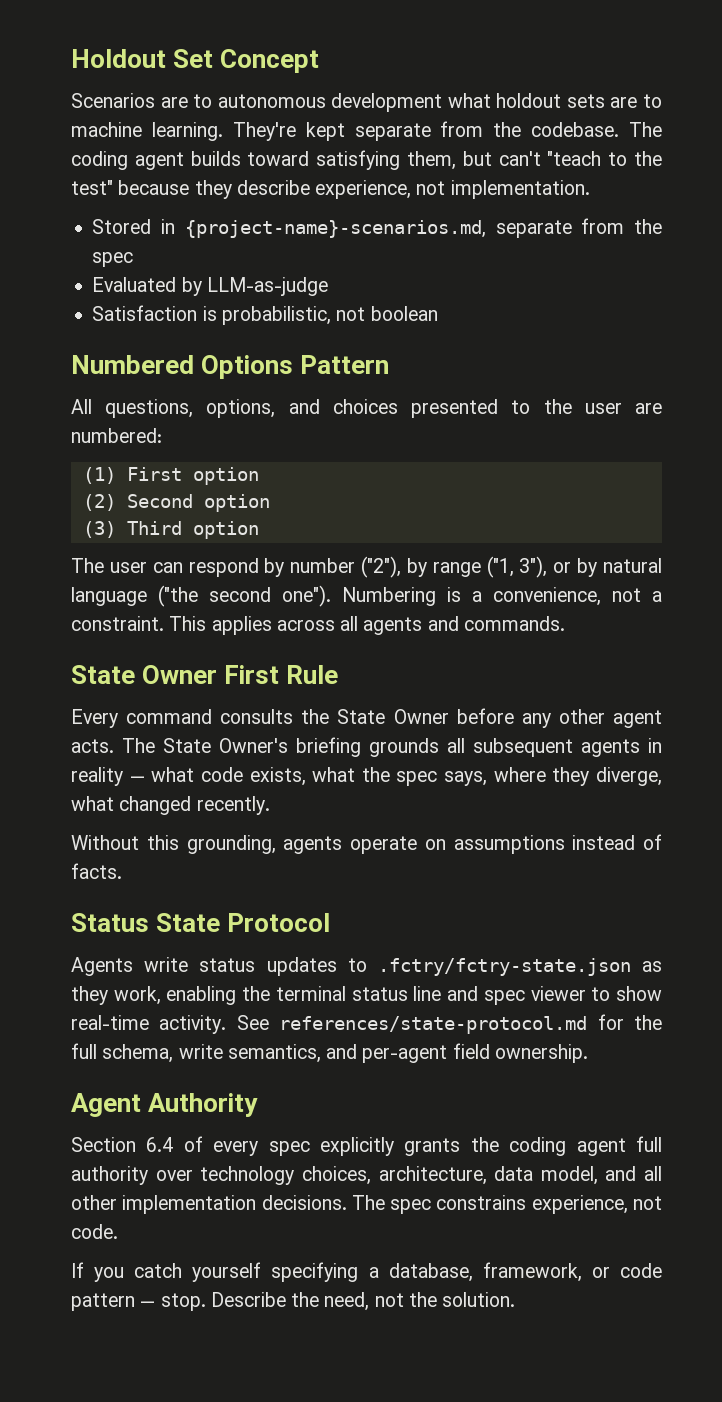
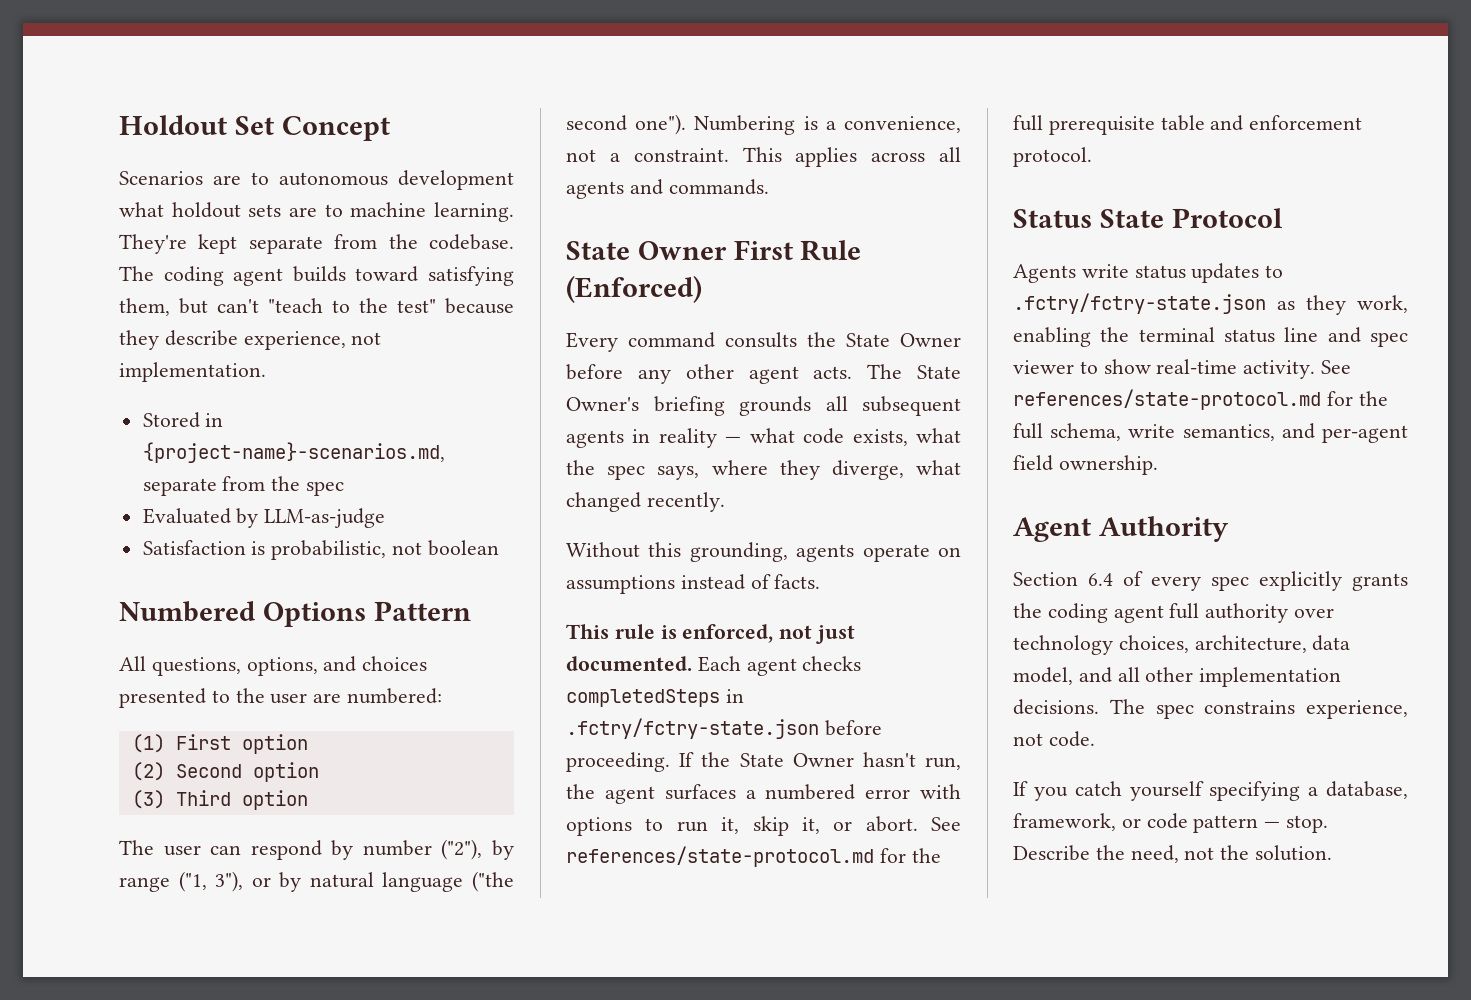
(339, 674) none -> [566,275,702,303] (Enforced)
(122, 871) none -> [566,624,856,644] [566,656,862,676] [566,689,744,707] [566,718,882,739] [566,752,961,772] [566,784,961,804] [566,816,961,836] [566,846,941,867] [1013,115,1363,135] [1013,147,1092,167] // This rule is enforced, not just documented. Each agent checks completedSteps in .fctry/fctry-state.json before proceeding. If the State Owner hasn't run, the agent surfaces a numbered error with options to run it, skip it, or abort. See references/state-protocol.md for the full prerequisite table and enforcement protocol.

